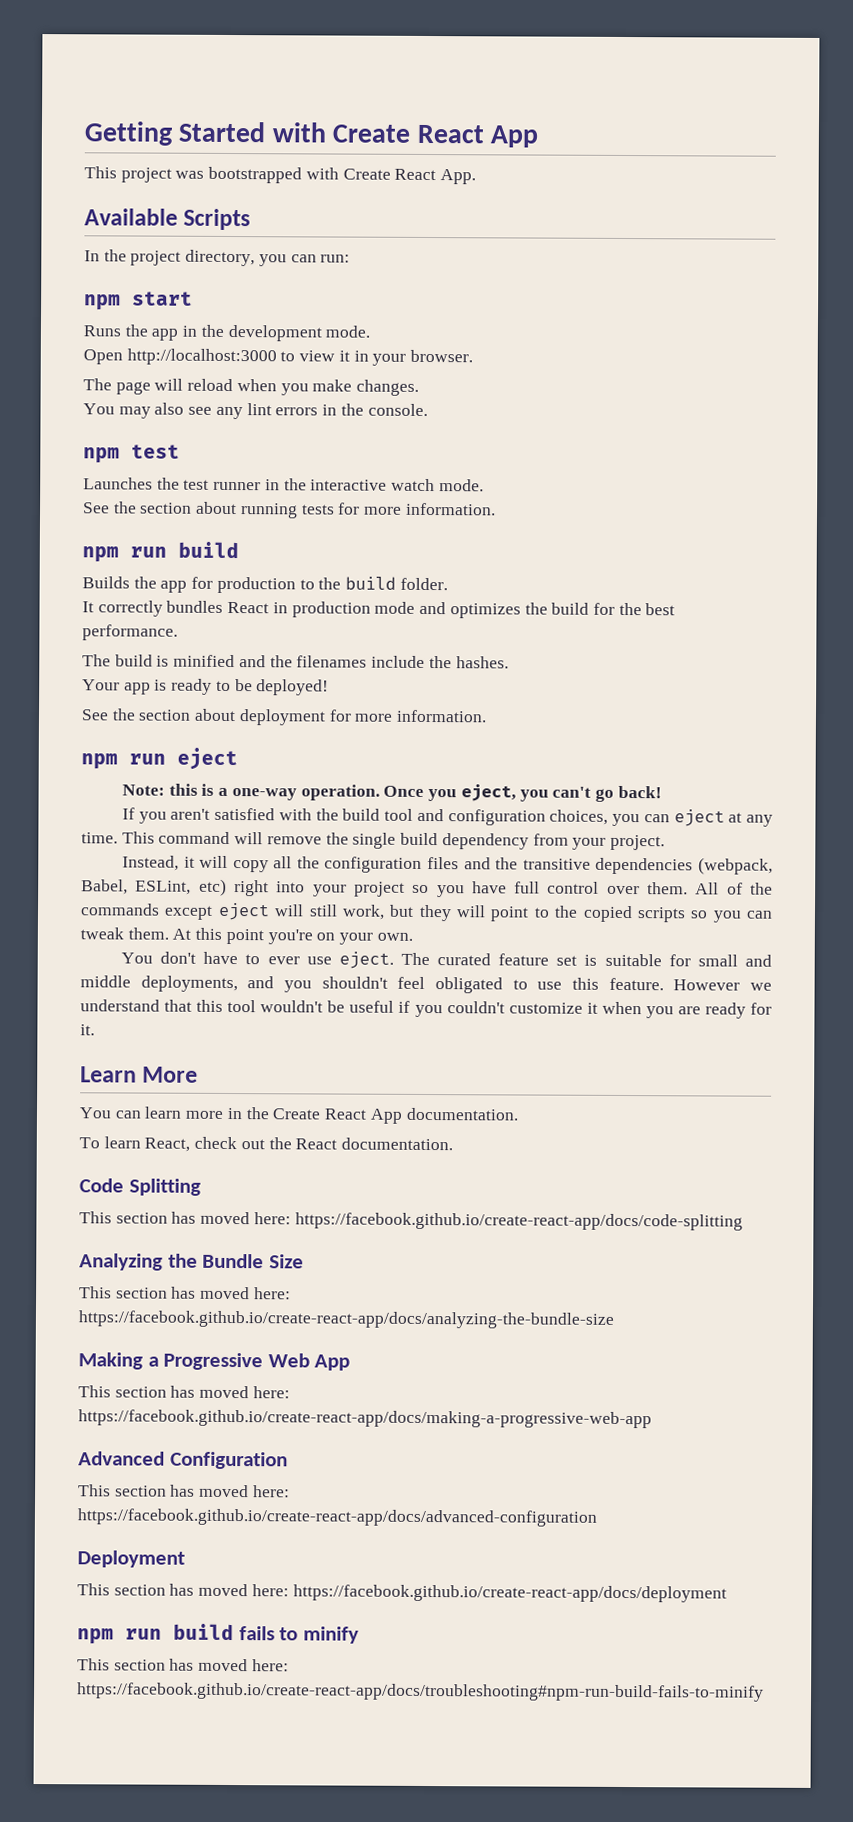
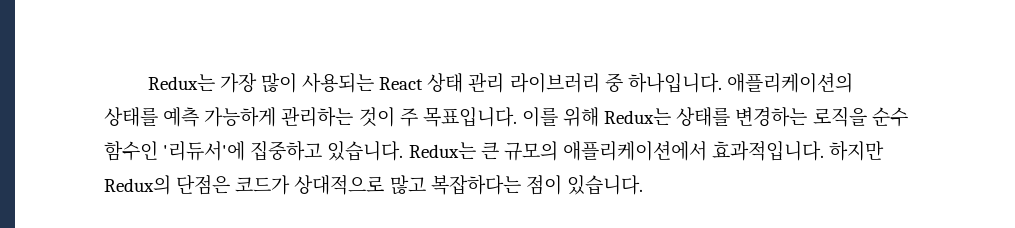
[84,121,539,148] [84,166,477,185] [84,208,252,231] [84,249,351,267] [84,291,193,311] [83,324,371,342] [83,348,474,366] [83,378,420,396] [83,402,428,420] [83,444,180,464] [83,477,484,492] [83,501,496,519] [82,541,239,563] [82,576,448,594] [82,600,676,619] [82,624,178,641] [82,654,509,669] [82,678,330,696] [81,708,488,726] [81,747,238,771] [121,783,662,802] [121,807,774,827] [81,831,665,851] [121,855,773,875] [81,878,773,898] [80,902,773,923] [80,927,413,945] [120,951,773,969] [80,975,772,994] [80,999,772,1019] [80,1024,95,1036] [80,1066,199,1083] [79,1106,519,1124] [79,1136,454,1152] [79,1178,201,1196] [79,1211,743,1231] [79,1253,304,1271] [79,1286,291,1300] [78,1310,614,1329] [78,1352,351,1371] [78,1385,290,1399] [78,1409,652,1429] [78,1451,288,1470] [78,1484,290,1498] [77,1508,597,1527] [77,1550,185,1568] [77,1583,727,1603] [77,1623,359,1645] [77,1658,289,1672] [77,1682,764,1702] Getting Started with Create React App // This project was bootstrapped with Create React App. // Available Scripts // In the project directory, you can run: // npm start // Runs the app in the development mode. // Open http://localhost:3000 to view it in your browser. // The page will reload when you make changes. // You may also see any lint errors in the console. // npm test // Launches the test runner in the interactive watch mode. // See the section about running tests for more information. // npm run build // Builds the app for production to the build folder. // It correctly bundles React in production mode and optimizes the build for the best performance. // The build is minified and the filenames include the hashes. // Your app is ready to be deployed! // See the section about deployment for more information. // npm run eject // Note: this is a one-way operation. Once you eject, you can't go back! // If you aren't satisfied with the build tool and configuration choices, you can eject at any time. This command will remove the single build dependency from your project. // Instead, it will copy all the configuration files and the transitive dependencies (webpack, Babel, ESLint, etc) right into your project so you have full control over them. All of the commands except eject will still work, but they will point to the copied scripts so you can tweak them. At this point you're on your own. // You don't have to ever use eject. The curated feature set is suitable for small and middle deployments, and you shouldn't feel obligated to use this feature. However we understand that this tool wouldn't be useful if you couldn't customize it when you are ready for it. // Learn More // You can learn more in the Create React App documentation. // To learn React, check out the React documentation. // Code Splitting // This section has moved here: https://facebook.github.io/create-react-app/docs/code-splitting // Analyzing the Bundle Size // This section has moved here: https://facebook.github.io/create-react-app/docs/analyzing-the-bundle-size // Making a Progressive Web App // This section has moved here: https://facebook.github.io/create-react-app/docs/making-a-progressive-web-app // Advanced Configuration // This section has moved here: https://facebook.github.io/create-react-app/docs/advanced-configuration // Deployment // This section has moved here: https://facebook.github.io/create-react-app/docs/deployment // npm run build fails to minify // This section has moved here: https://facebook.github.io/create-react-app/docs/troubleshooting#npm-run-build-fails-to-minify -> [147,72,853,93] [104,106,908,127] [104,141,885,161] [104,175,643,195] Redux는 가장 많이 사용되는 React 상태 관리 라이브러리 중 하나입니다. 애플리케이션의 상태를 예측 가능하게 관리하는 것이 주 목표입니다. 이를 위해 Redux는 상태를 변경하는 로직을 순수 함수인 '리듀서'에 집중하고 있습니다. Redux는 큰 규모의 애플리케이션에서 효과적입니다. 하지만 Redux의 단점은 코드가 상대적으로 많고 복잡하다는 점이 있습니다.

